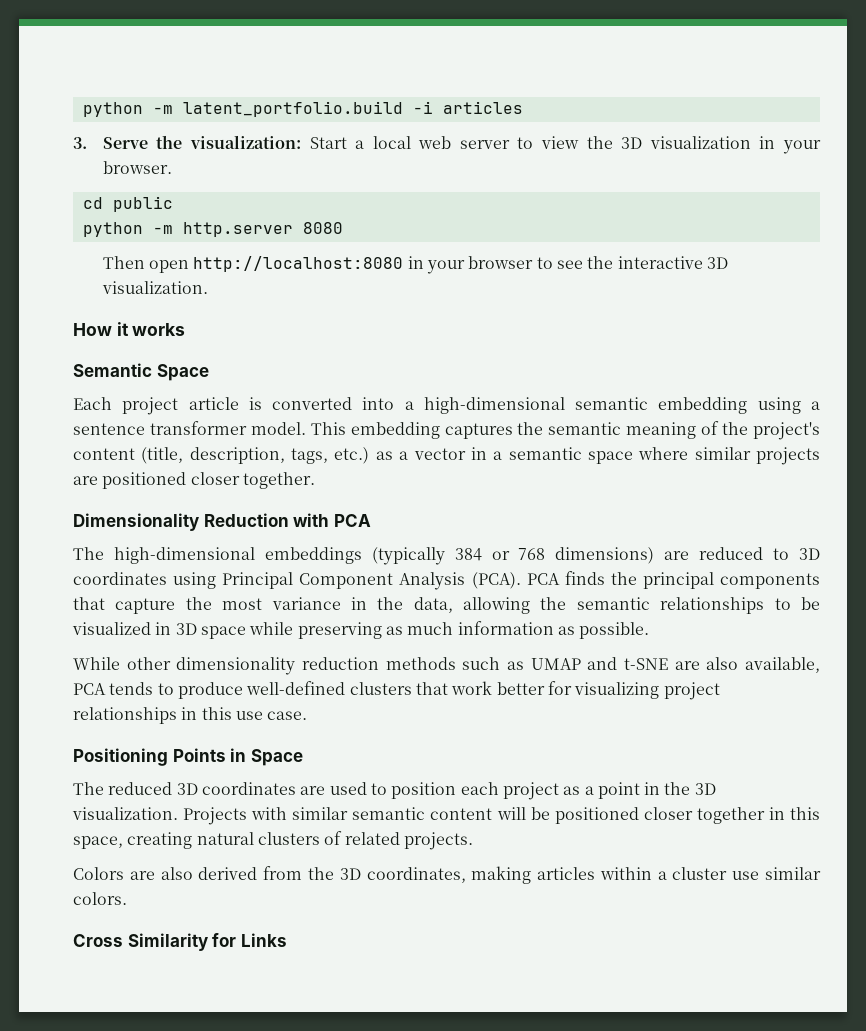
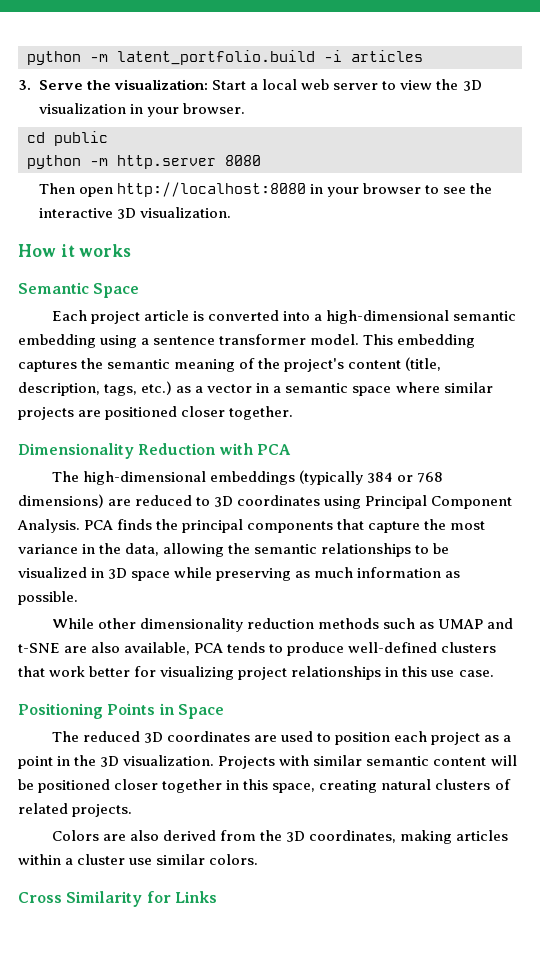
[399,572,521,590] Analysis (PCA). -> [17,519,80,533] Analysis.

